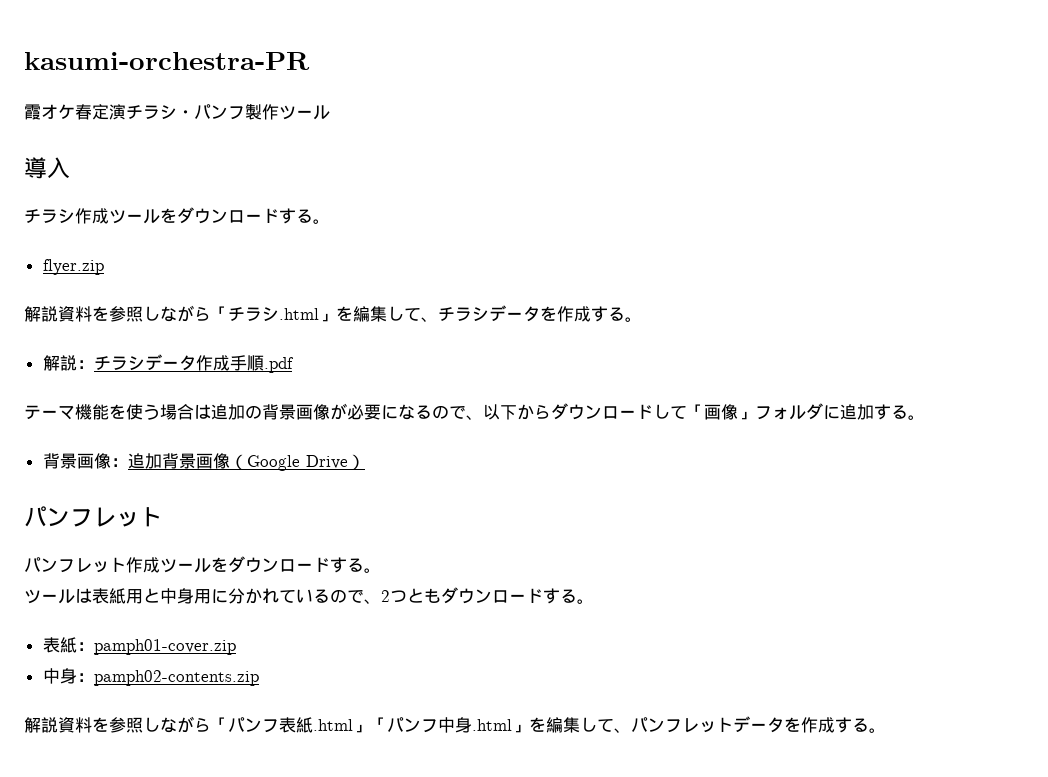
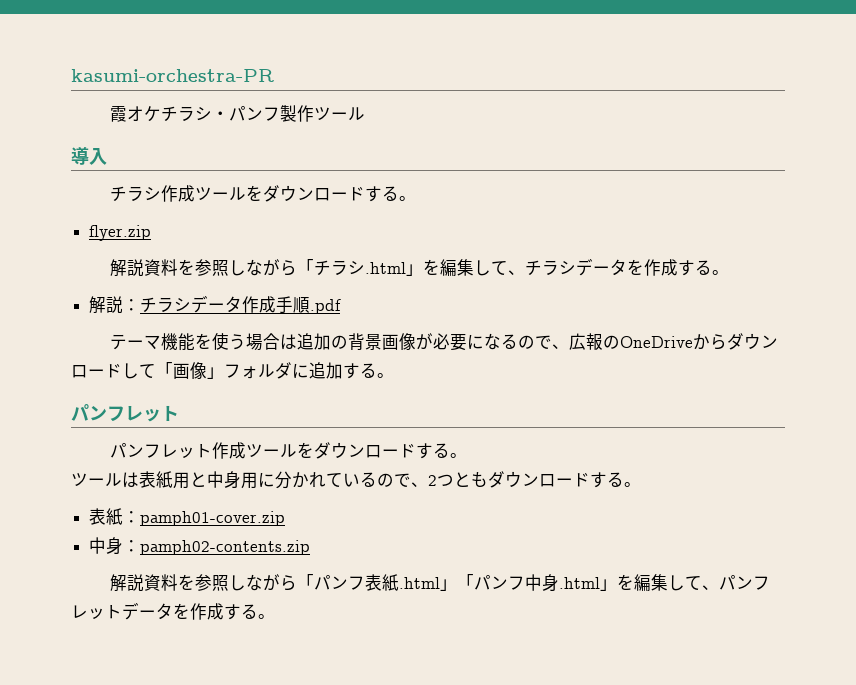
[75,104,126,120] 春定演 -> (162, 114) none
[483,404,517,420] 以下 -> [569,333,694,350] 広報のOneDrive
[42,453,365,471] // 背景画像：追加背景画像（Google Drive） -> (394, 375) none

